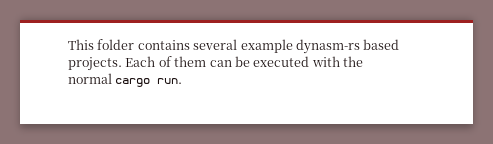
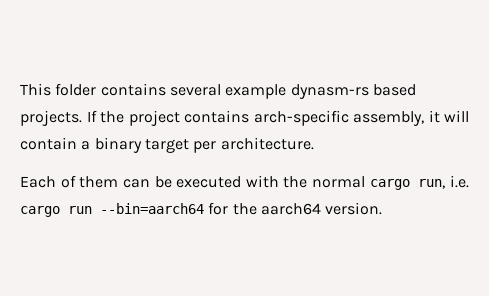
(122, 64) none -> [86,110,469,126] [20,137,314,153] If the project contains arch-specific assembly, it will contain a binary target per architecture. //
[157,78,183,84] run. -> [418,175,469,189] [20,202,383,217] run, i.e. cargo run --bin=aarch64 for the aarch64 version.

